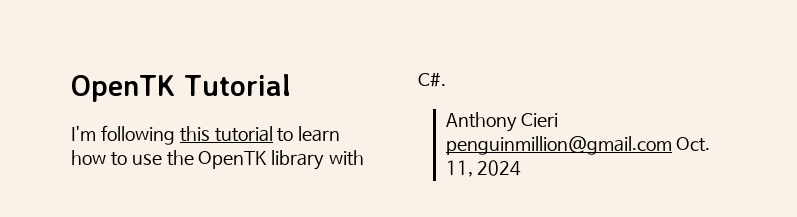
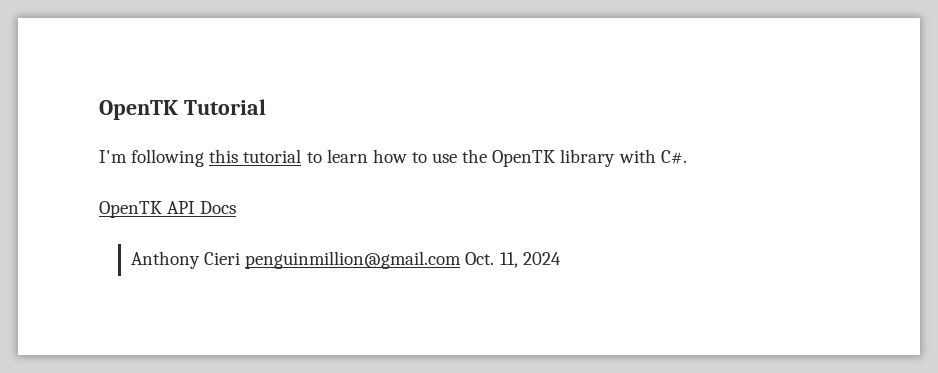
(446, 79) none -> [99,201,237,218] // OpenTK API Docs

